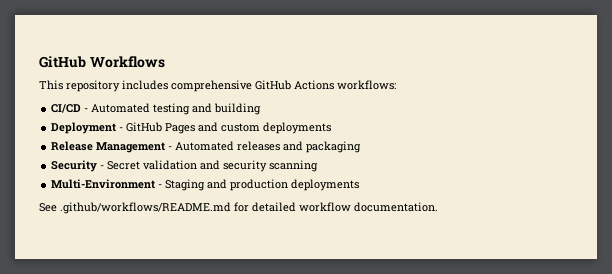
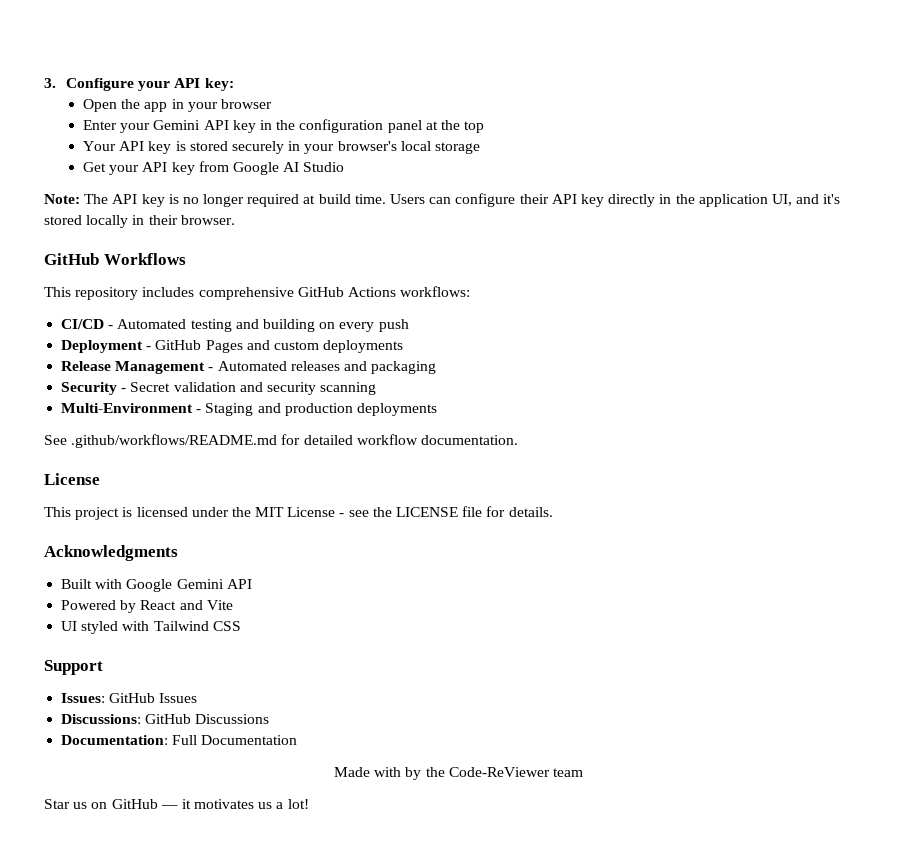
(39, 62) none -> [44,78,234,91] [83,99,273,112] [83,119,485,133] [83,141,480,154] [83,161,345,175] [44,193,841,207] [44,215,235,228] 3. Configure your API key: // Open the app in your browser // Enter your Gemini API key in the configuration panel at the top // Your API key is stored securely in your browser's local storage // Get your API key from Google AI Studio // Note: The API key is no longer required at build time. Users can configure their API key directly in the application UI, and it's stored locally in their browser. //
(262, 109) none -> [319,319,409,332] on every push
(438, 207) none -> [44,473,100,485] [44,506,553,520] [44,545,178,561] [61,579,252,592] [61,600,233,613] [61,621,241,634] [44,660,103,675] [61,693,198,703] [61,714,270,724] [61,735,298,745] [334,767,583,780] [44,799,309,809] // License // This project is licensed under the MIT License - see the LICENSE file for details. // Acknowledgments // Built with Google Gemini API // Powered by React and Vite // UI styled with Tailwind CSS // Support // Issues: GitHub Issues // Discussions: GitHub Discussions // Documentation: Full Documentation // Made with by the Code-ReViewer team // Star us on GitHub — it motivates us a lot!

